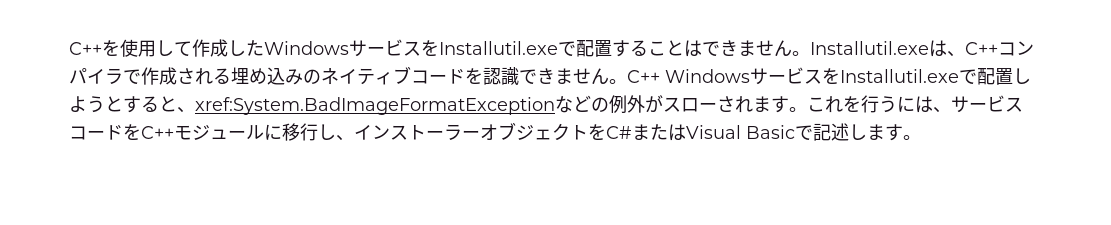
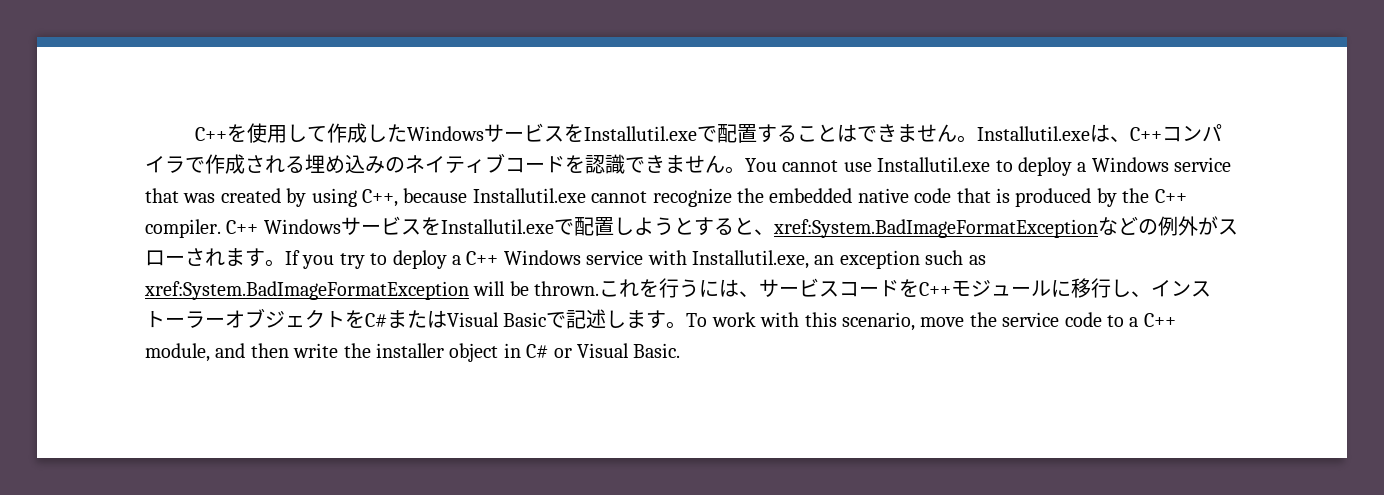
(627, 81) none -> [745,157,1232,176] [145,188,1187,207] [145,219,221,238] You cannot use Installutil.exe to deploy a Windows service that was created by using C++, because Installutil.exe cannot recognize the embedded native code that is produced by the C++ compiler.
(807, 109) none -> [285,250,986,269] [144,281,600,300] If you try to deploy a C++ Windows service with Installutil.exe, an exception such as xref:System.BadImageFormatException will be thrown.
(921, 137) none -> [686,312,1176,331] [145,343,681,362] To work with this scenario, move the service code to a C++ module, and then write the installer object in C# or Visual Basic.

